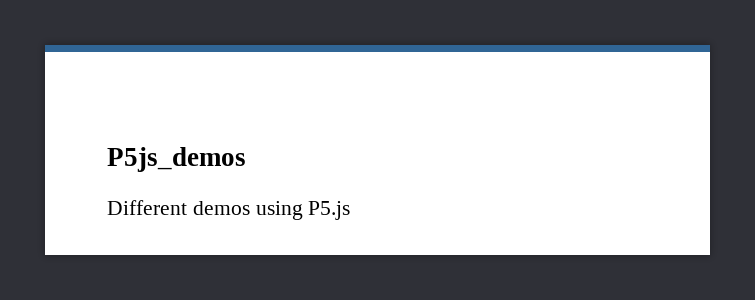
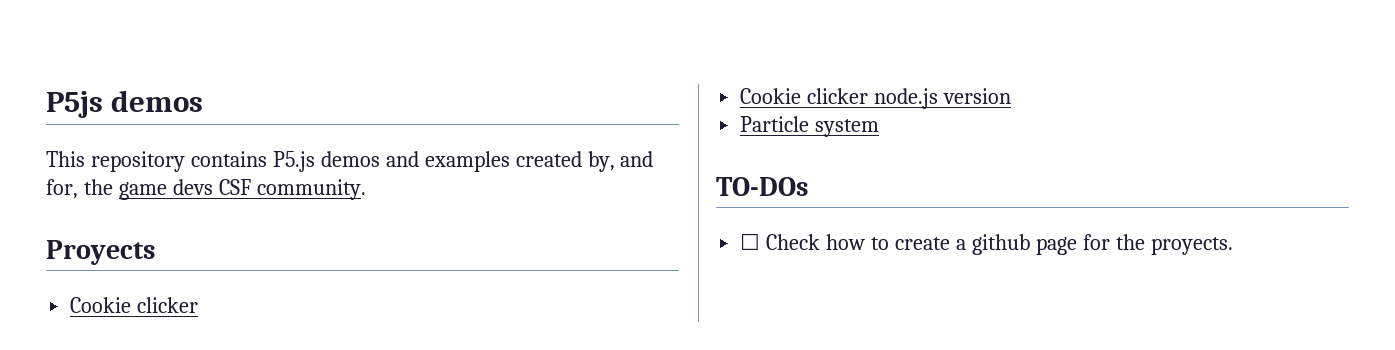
[107,147,246,172] [107,200,351,220] P5js_demos // Different demos using P5.js -> [46,90,204,118] [46,151,654,172] [46,179,366,200] [46,240,155,265] [70,297,199,313] [740,88,1012,109] [740,116,880,137] [716,177,808,196] [740,233,1233,255] P5js demos // This repository contains P5.js demos and examples created by, and for, the game devs CSF community. // Proyects // Cookie clicker // Cookie clicker node.js version // Particle system // TO-DOs // ☐ Check how to create a github page for the proyects.

